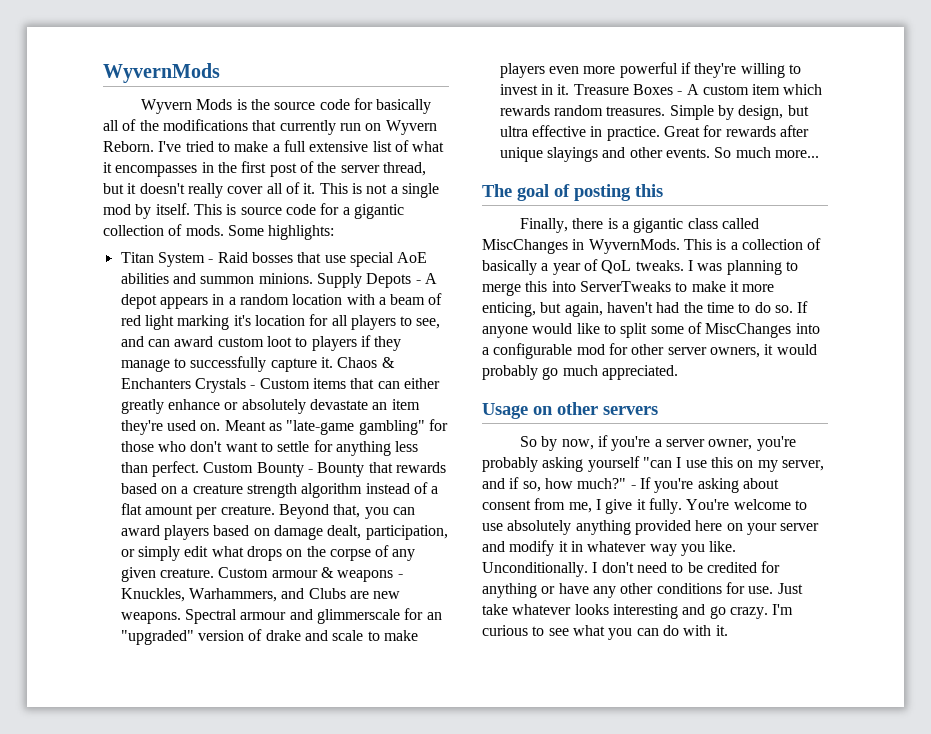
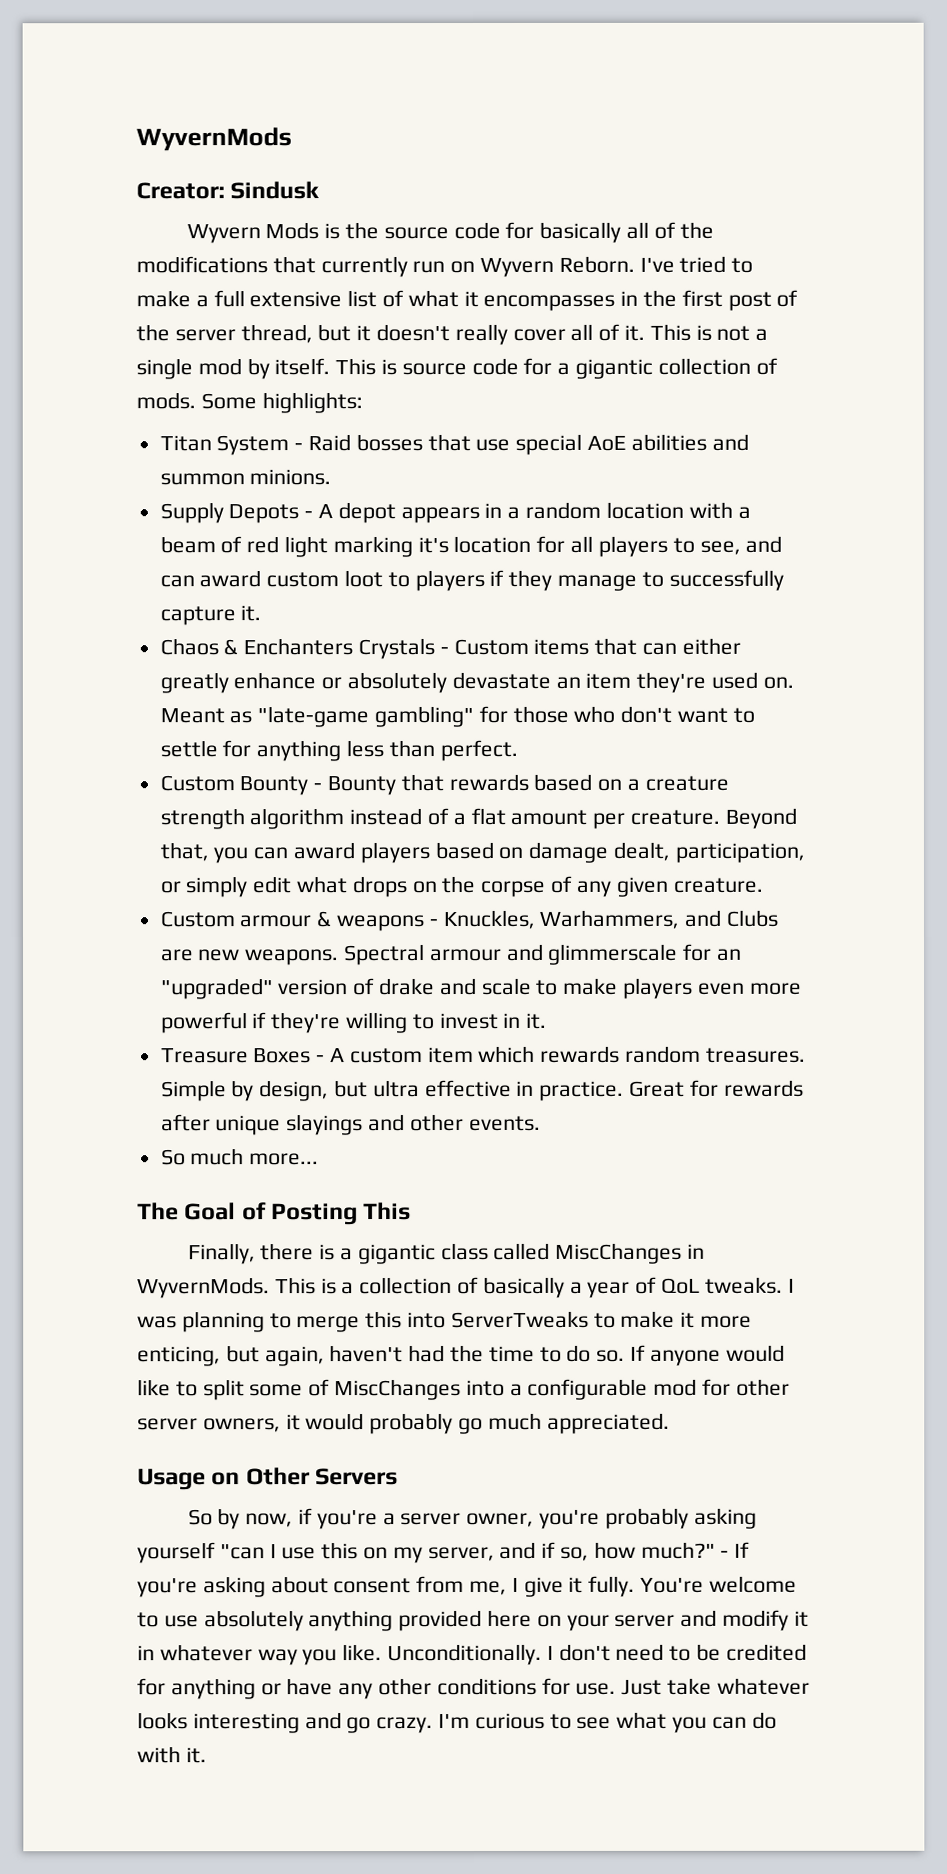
(220, 73) none -> [136,181,321,200] // Creator: Sindusk
(313, 278) none -> (332, 477) //
(333, 362) none -> (262, 613) //
(199, 469) none -> (518, 750) //
(214, 573) none -> (763, 885) //
(570, 89) none -> (548, 1020) //
(710, 153) none -> (541, 1123) //
[517,184,663,201] goal of posting this -> [184,1202,412,1226] Goal of Posting This
[557,402,658,415] other servers -> [245,1467,399,1486] Other Servers

